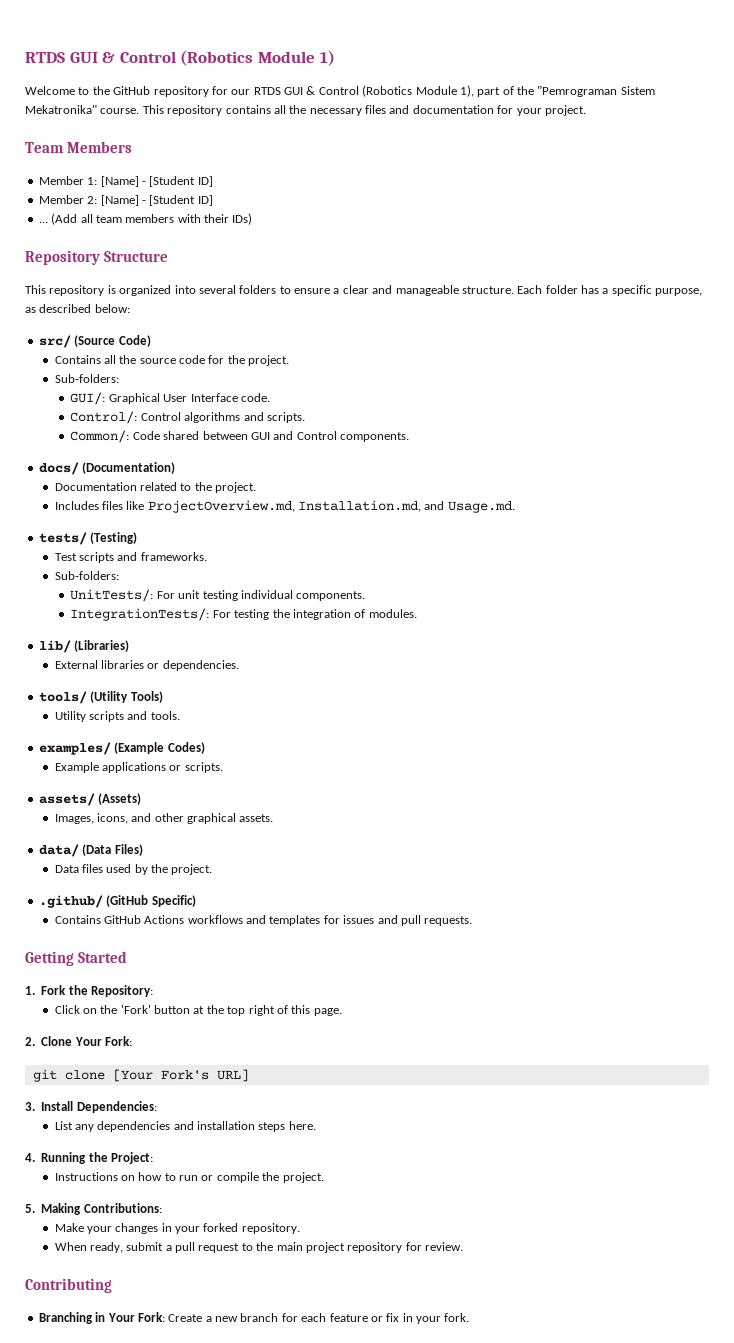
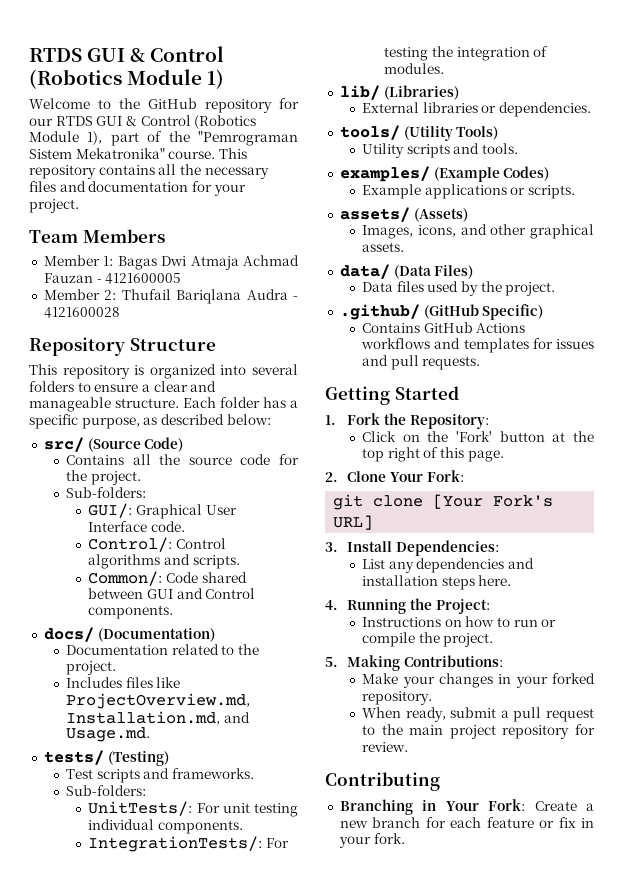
[100,176,213,187] [38,195,213,206] [38,213,253,225] [Name] - [Student ID] // Member 2: [Name] - [Student ID] // ... (Add all team members with their IDs) -> [117,255,299,270] [43,273,182,284] [43,289,299,304] [43,307,120,318] Bagas Dwi Atmaja Achmad Fauzan - 4121600005 // Member 2: Thufail Bariqlana Audra - 4121600028

